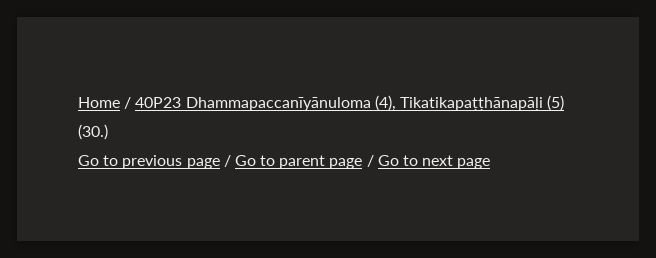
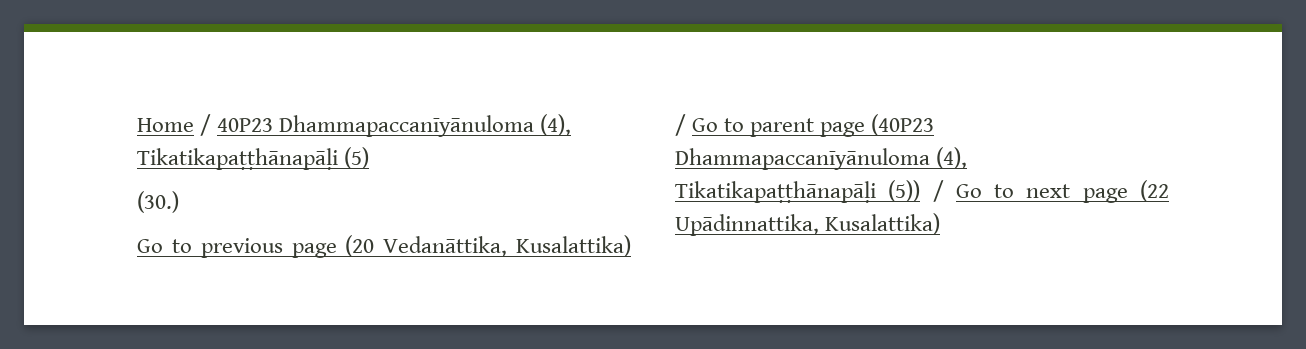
(220, 163) none -> [345,235,631,257] (20 Vedanāttika, Kusalattika)
(363, 163) none -> [871,114,935,136] [675,147,968,170] [675,180,921,203] (40P23 Dhammapaccanīyānuloma (4), Tikatikapaṭṭhānapāḷi (5))
(491, 163) none -> [1140,180,1169,202] [675,213,941,236] (22 Upādinnattika, Kusalattika)

